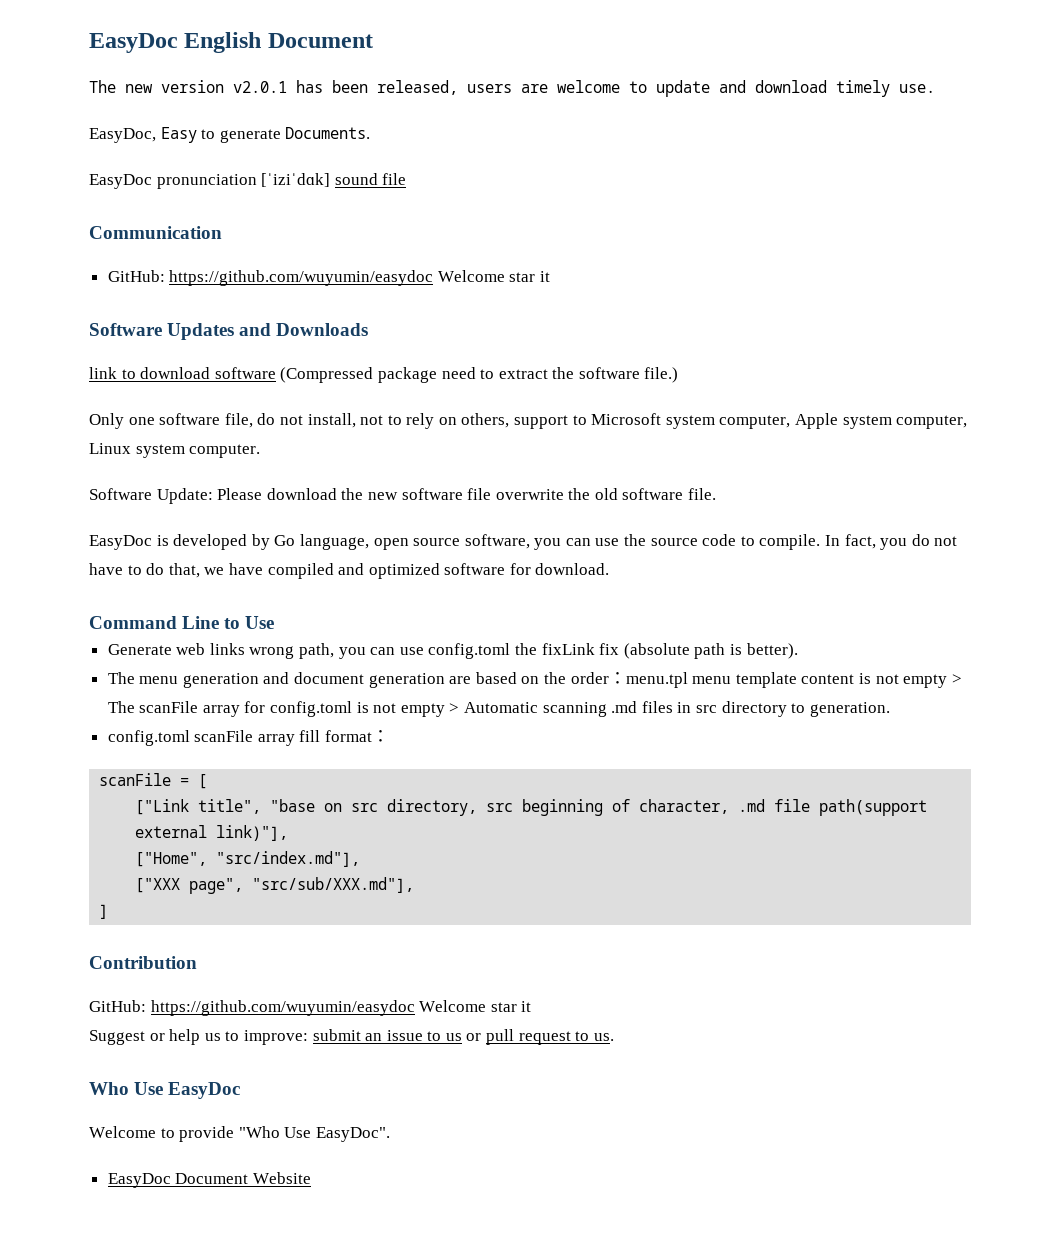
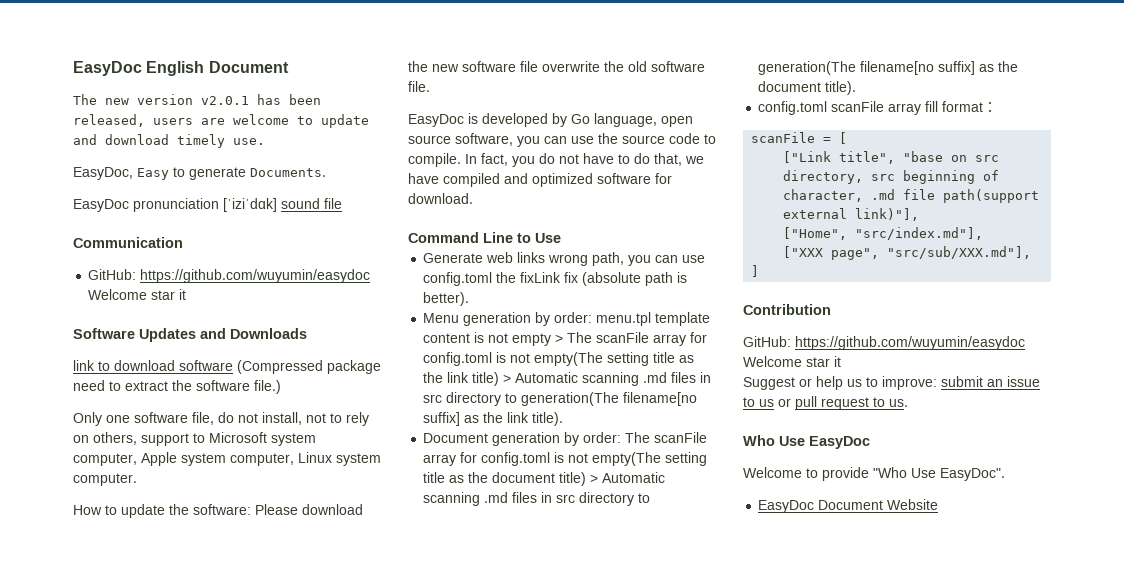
[89,488,213,504] Software Update: -> [73,504,251,518] How to update the software:
[107,672,732,688] The menu generation and document generation are based on the order：menu.tpl menu -> [423,312,652,326] Menu generation by order: menu.tpl
[400,701,890,717] empty > Automatic scanning .md files in src directory to generation. -> [534,352,695,366] [423,372,712,386] [423,392,698,406] [423,412,564,426] [423,432,708,446] [423,452,708,466] [423,472,666,486] [423,492,651,506] [758,61,1019,75] [758,81,857,95] empty(The setting title as the link title) > Automatic scanning .md files in src directory to generation(The filename[no suffix] as the link title). // Document generation by order: The scanFile array for config.toml is not empty(The setting title as the document title) > Automatic scanning .md files in src directory to generation(The filename[no suffix] as the document title).

